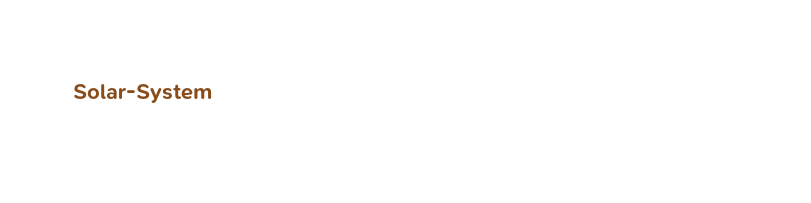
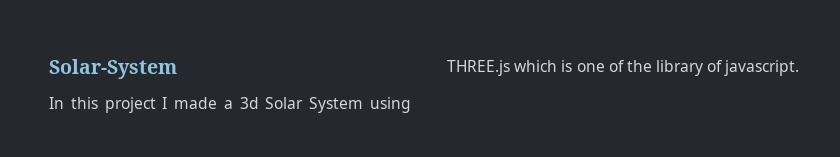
(212, 93) none -> [49,97,411,113] [447,60,800,76] // In this project I made a 3d Solar System using THREE.js which is one of the library of javascript.

